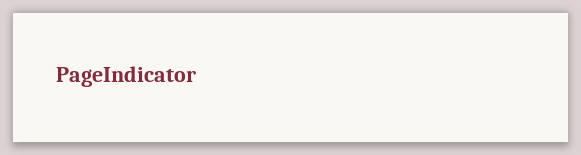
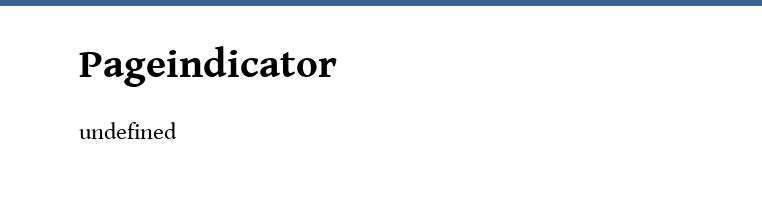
[56,66,196,87] PageIndicator -> [79,46,337,87] [79,122,177,139] Pageindicator // undefined

